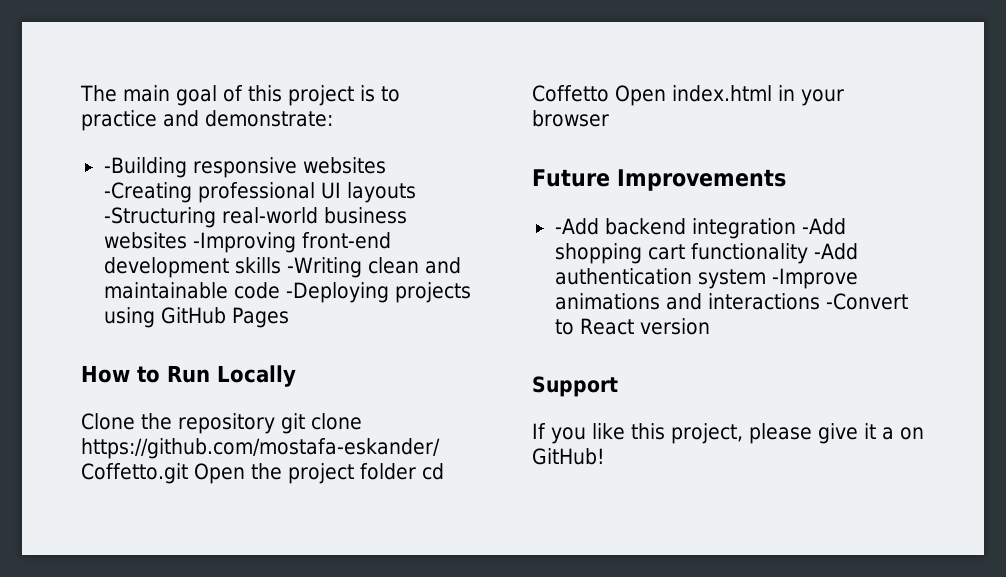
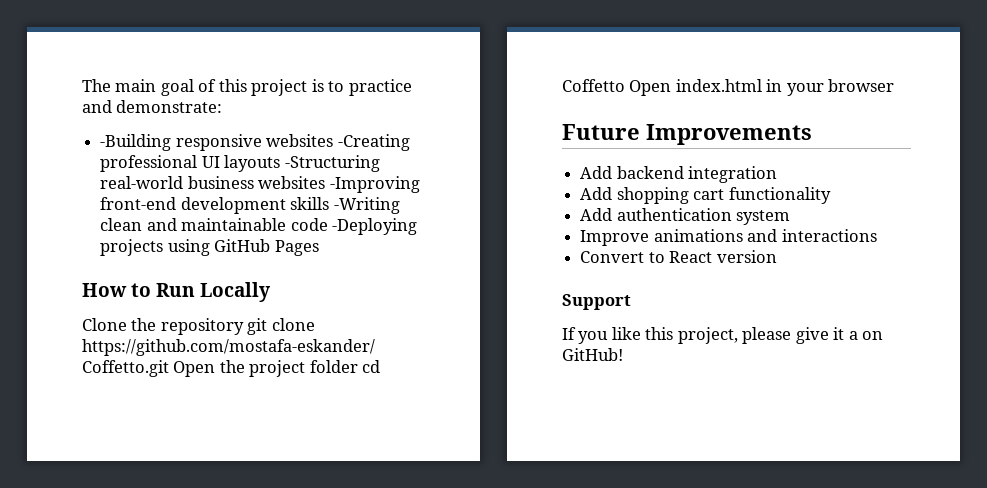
[554,218,599,235] -Add -> [580,166,613,179] Add
[801,218,846,235] -Add -> [580,187,613,200] // Add
[813,243,858,260] -Add -> [580,208,613,221] // Add
[771,268,858,289] -Improve -> [580,230,650,246] // Improve
[825,293,908,310] -Convert -> [580,251,645,263] // Convert

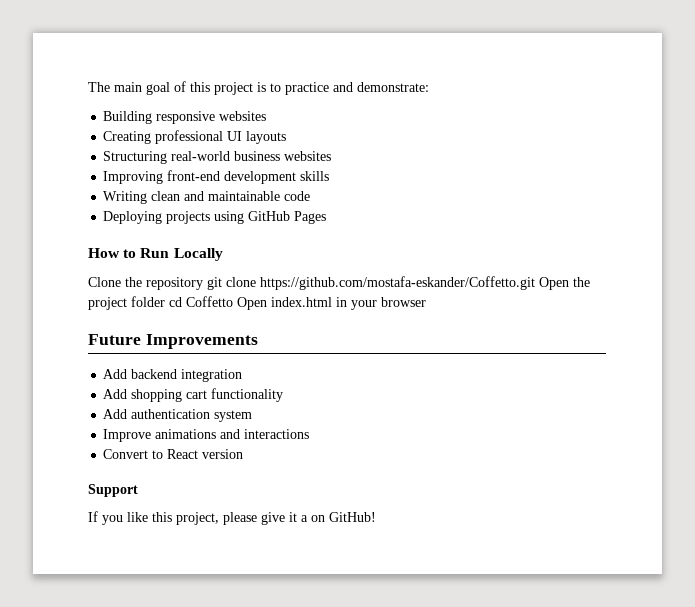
[100,134,172,151] -Building -> [103,111,153,124] Building
[337,134,410,151] -Creating -> [103,131,152,144] // Creating
[284,155,380,172] -Structuring -> [103,151,168,164] // Structuring
[329,176,420,193] -Improving -> [103,171,164,184] // Improving
[333,197,400,214] -Writing -> [103,191,148,204] // Writing
[331,218,417,235] -Deploying -> [103,211,163,224] // Deploying

